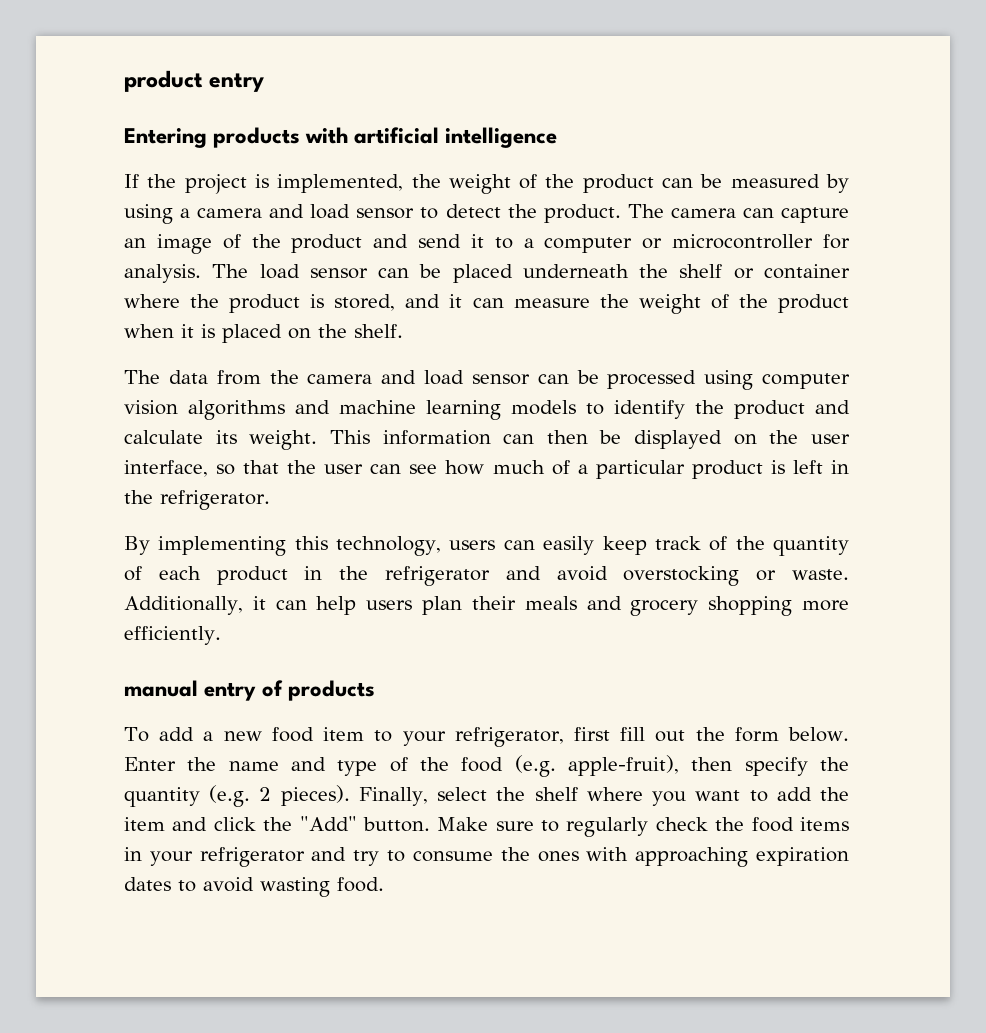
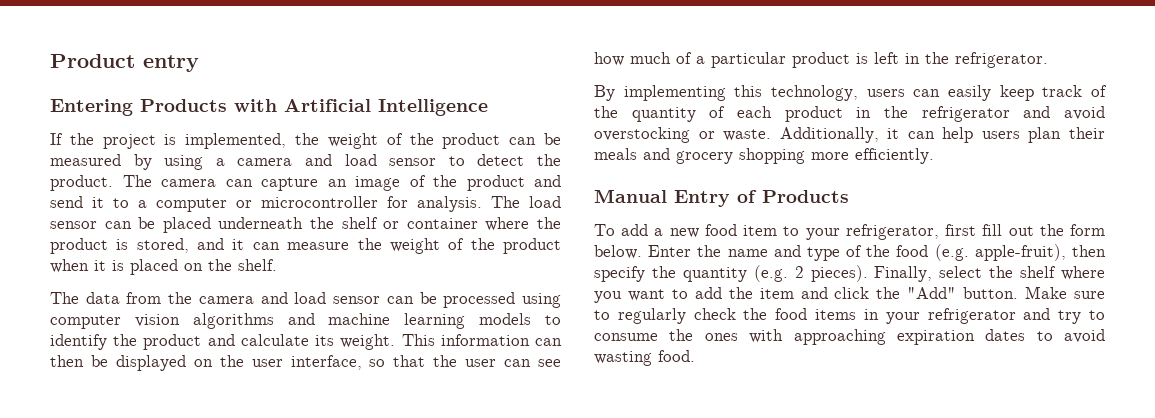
[124,70,203,92] product -> [50,54,135,68] Product
[213,127,558,148] products with artificial intelligence -> [140,99,488,116] Products with Artificial Intelligence
[124,680,376,701] manual entry of products -> [594,189,849,207] Manual Entry of Products

